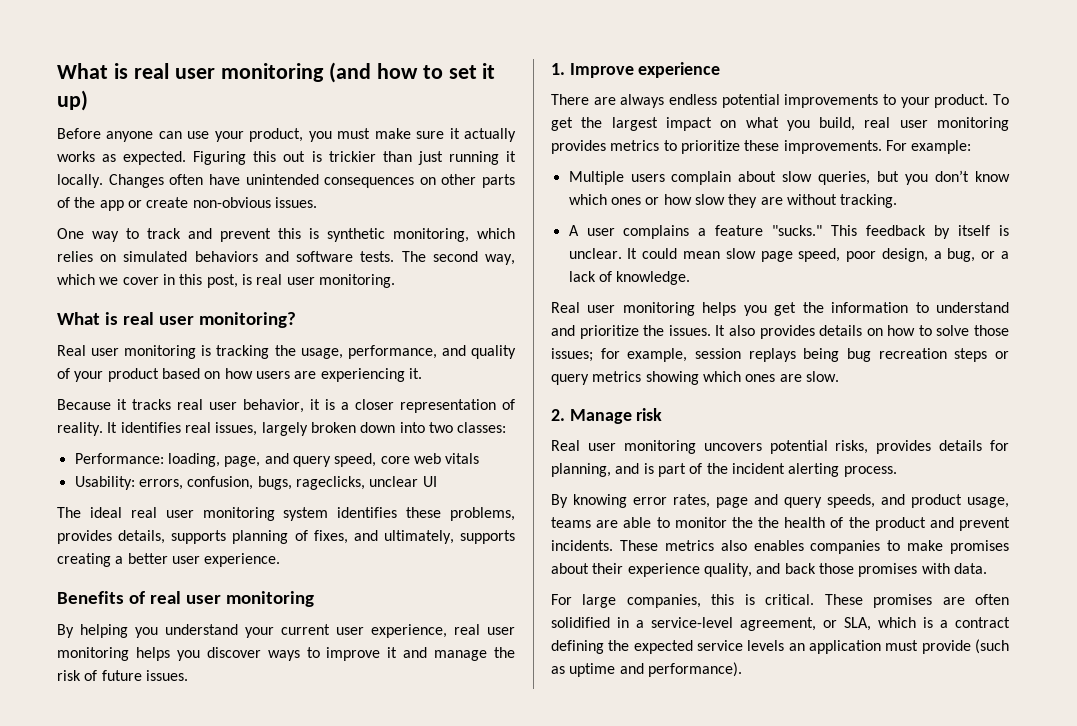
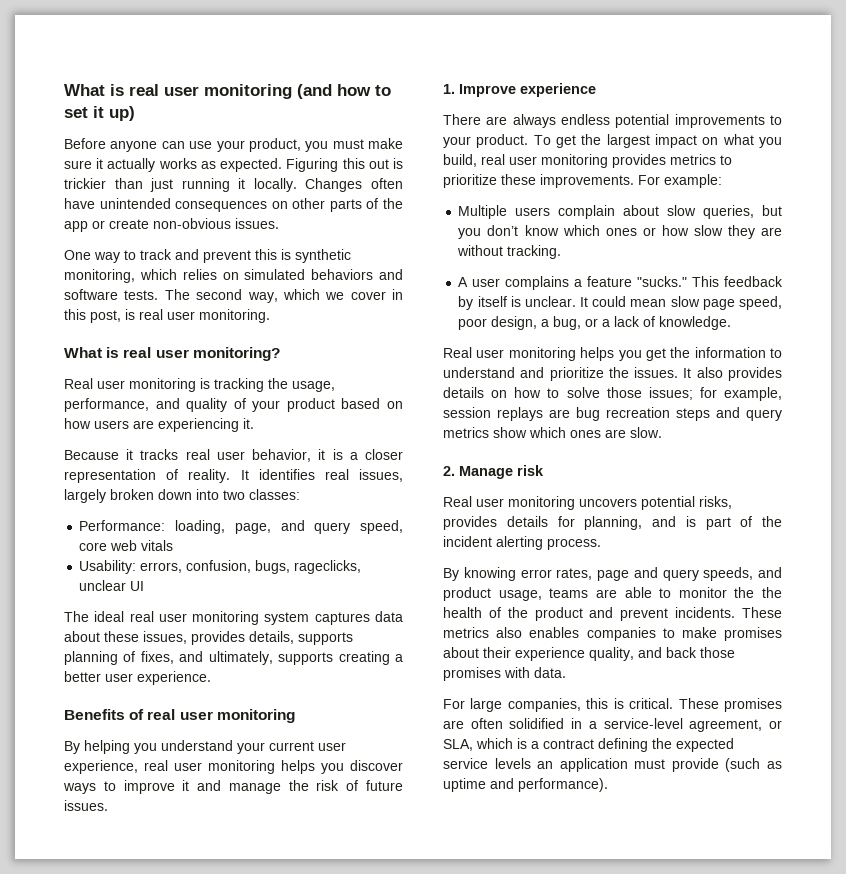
[337,507,515,521] identifies these problems, -> [314,611,403,625] [64,631,187,644] captures data about these issues,
[803,348,840,362] being -> [549,409,570,418] are
[995,351,1009,359] or -> [716,407,740,418] and
[645,371,699,385] showing -> [493,427,527,438] show

